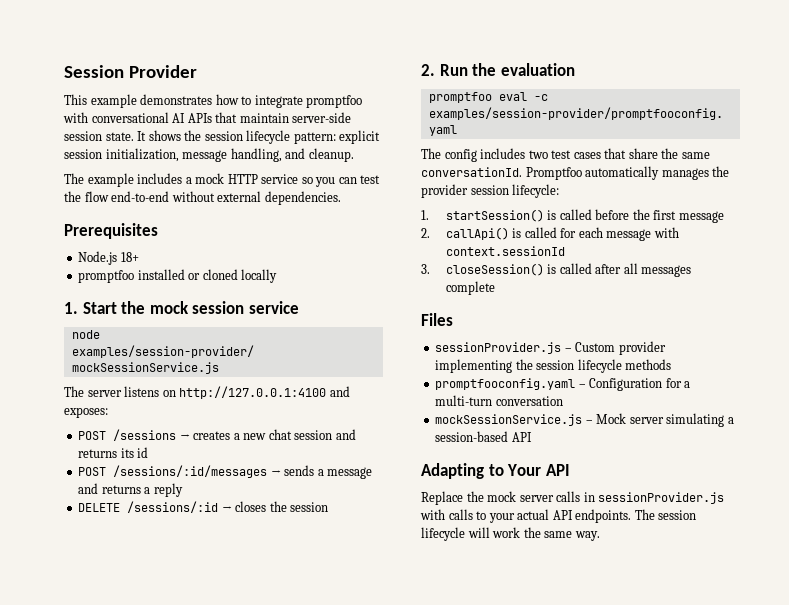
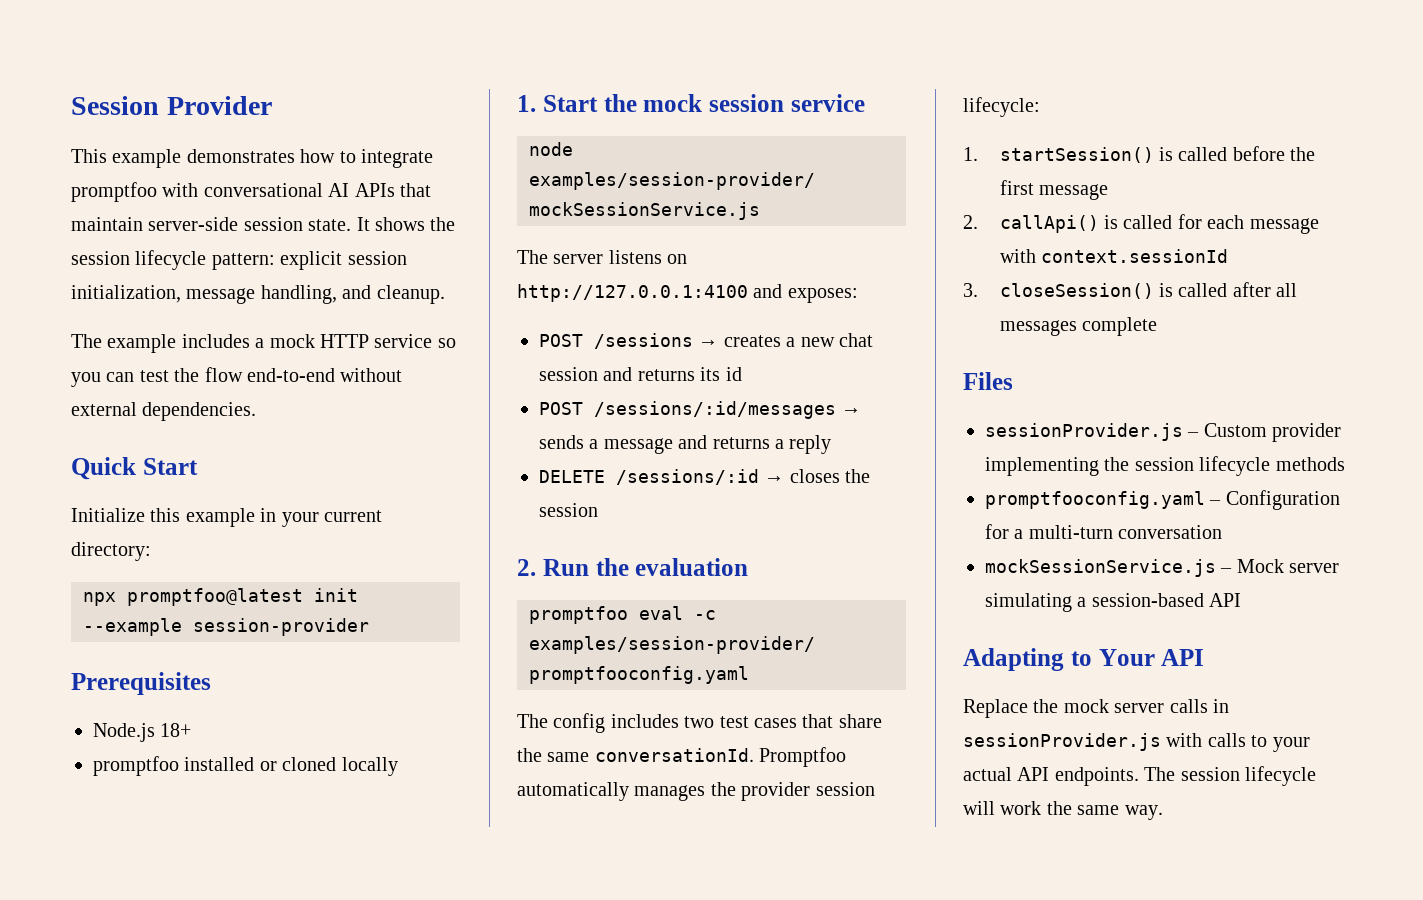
(341, 198) none -> [71,457,198,480] [71,508,382,527] [71,542,151,561] [83,588,358,606] [83,618,369,636] // Quick Start // Initialize this example in your current directory: // npx promptfoo@latest init --example session-provider

